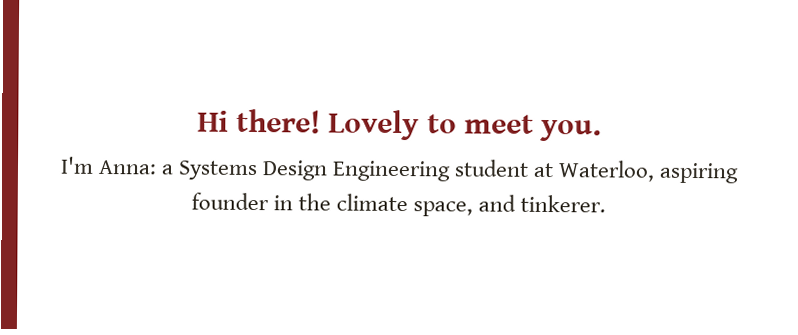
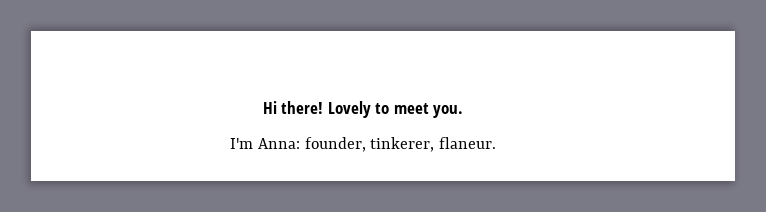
[160,159,740,184] [190,192,607,217] a Systems Design Engineering student at Waterloo, aspiring founder in the climate space, and tinkerer. -> [304,137,496,152] founder, tinkerer, flaneur.

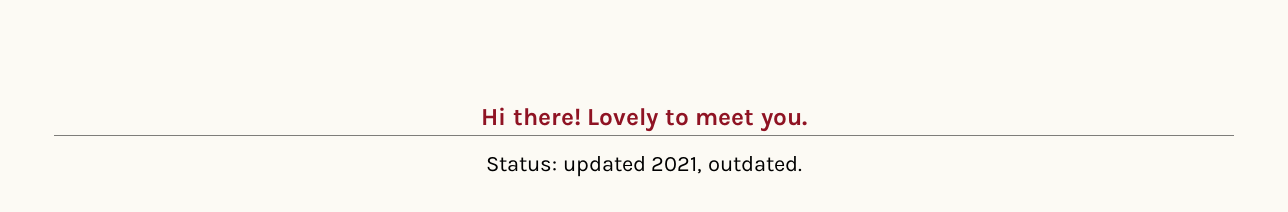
[230,137,496,152] I'm Anna: founder, tinkerer, flaneur. -> [485,156,803,177] Status: updated 2021, outdated.

